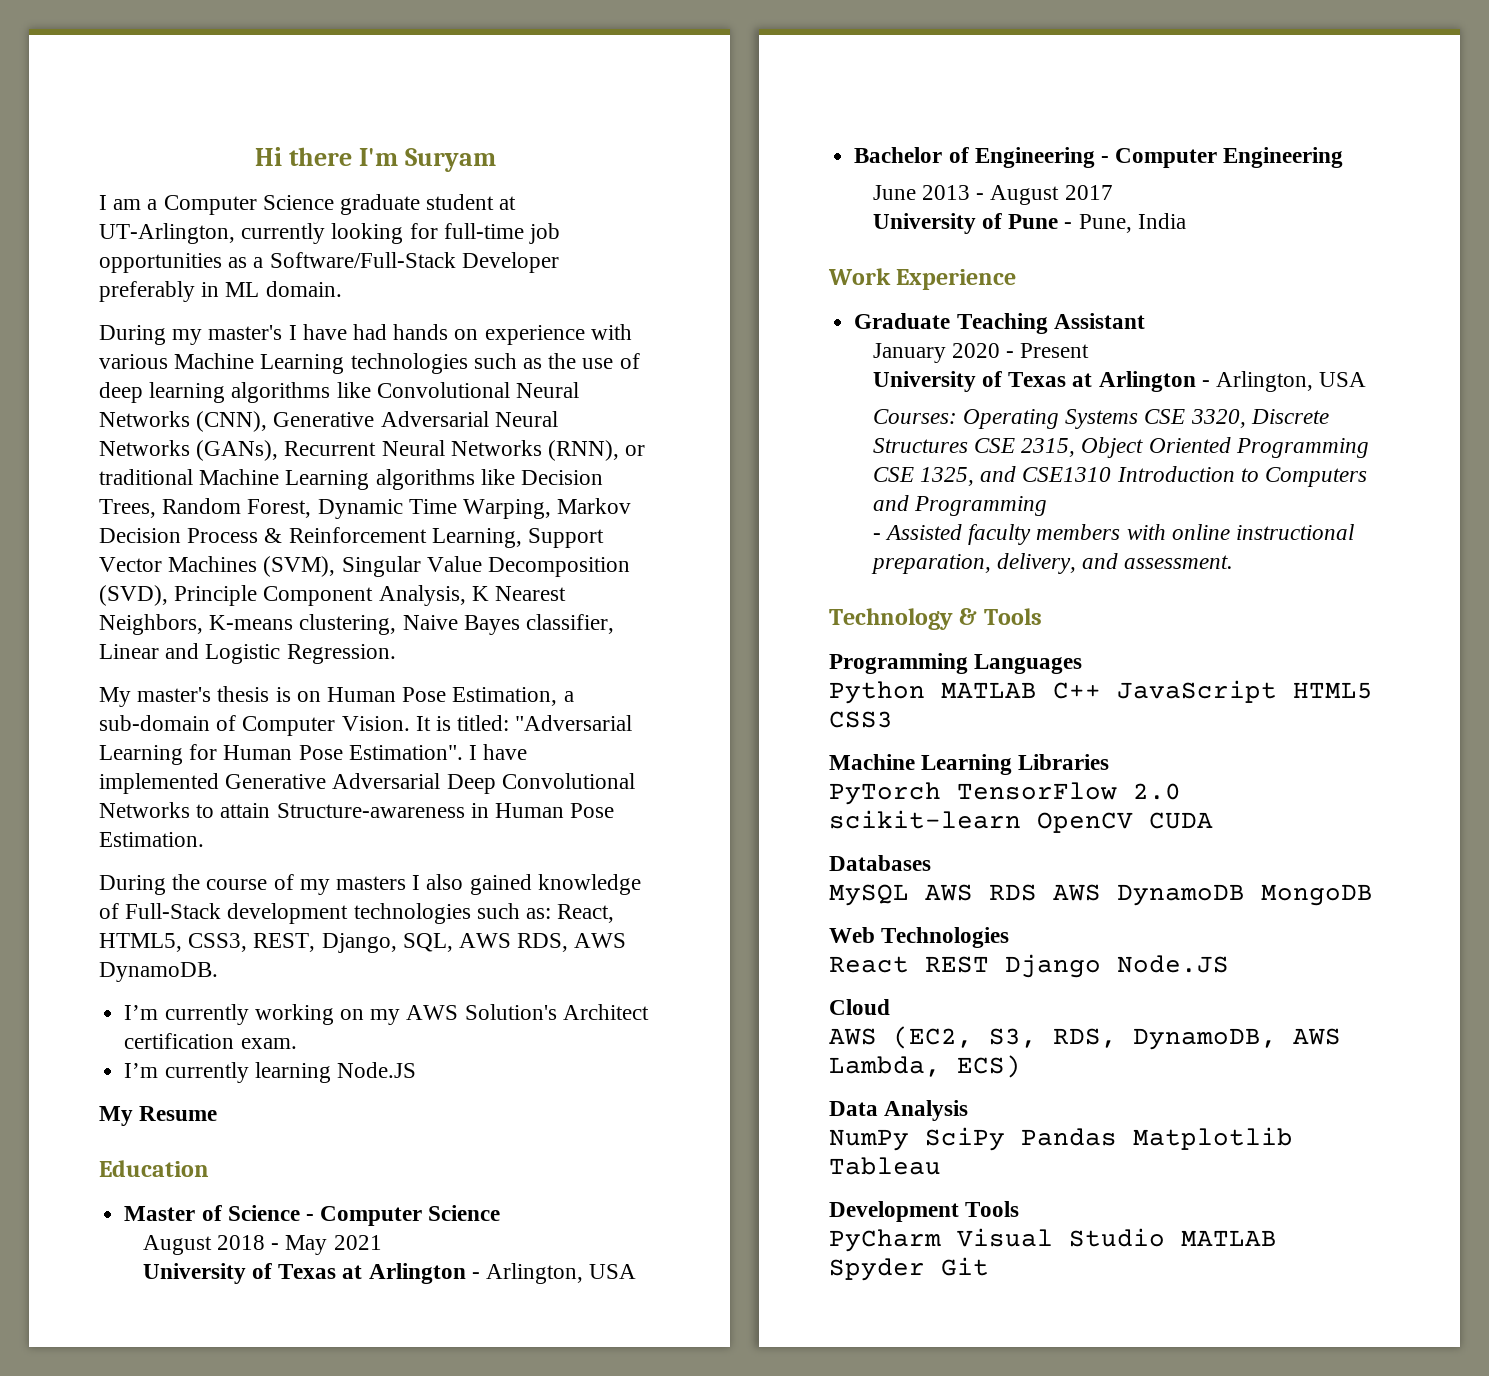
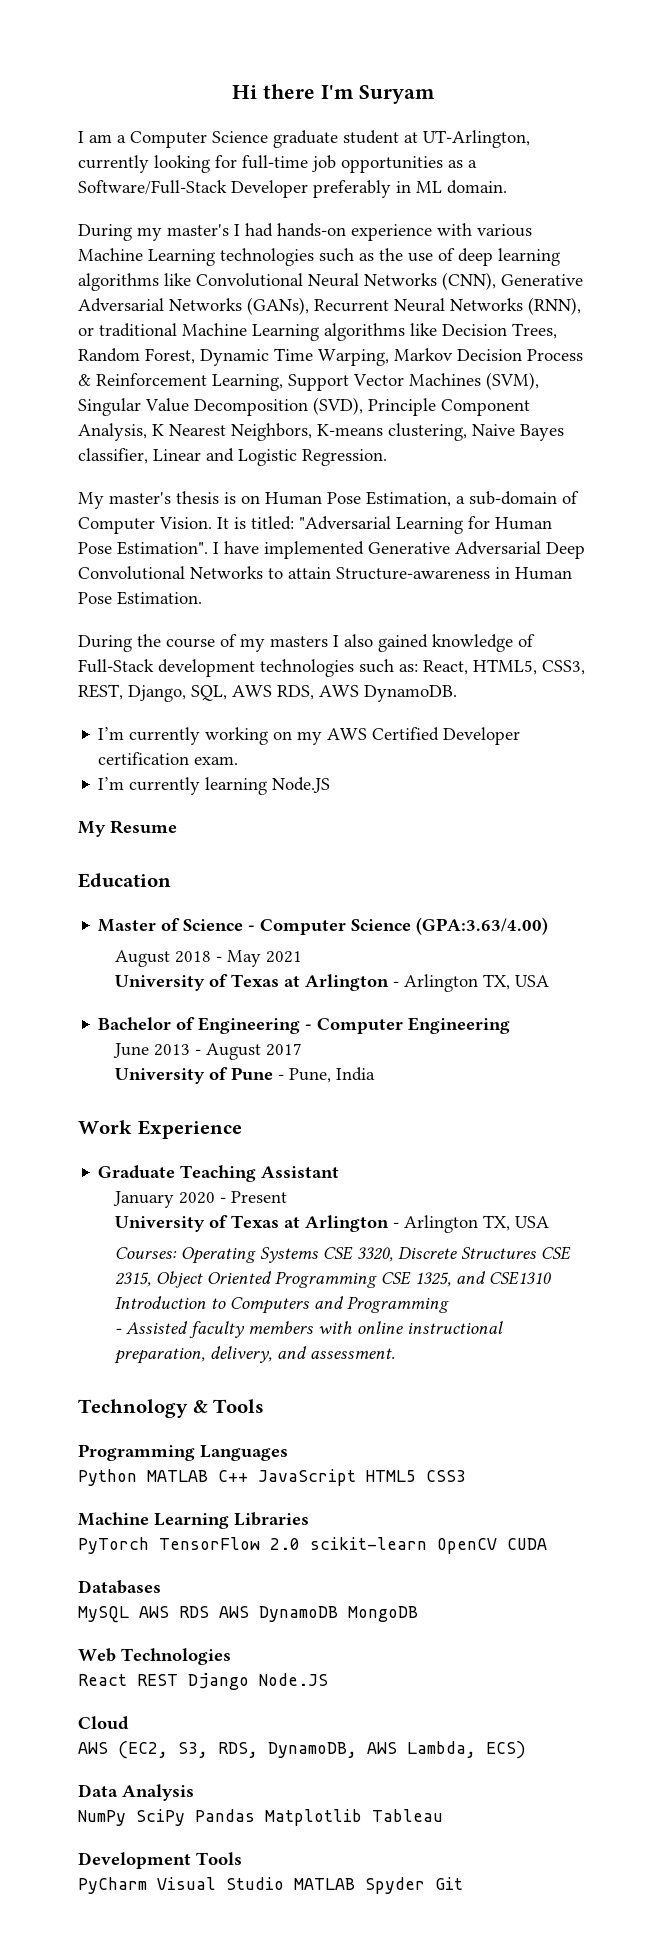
[302,324,479,340] have had hands on -> [245,223,346,237] had hands-on
[494,411,558,427] Neural -> (164, 305) none
[464,1004,649,1020] Solution's Architect -> [372,727,521,745] Certified Developer
(501, 1213) none -> [416,917,549,935] (GPA:3.63/4.00)
[486,1263,584,1284] Arlington, -> [403,974,510,992] Arlington TX,
[1216,371,1314,392] Arlington, -> [403,1215,510,1233] Arlington TX,

